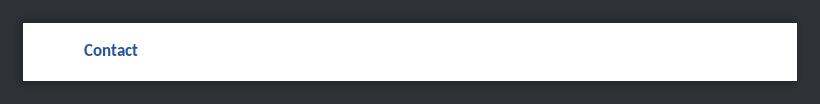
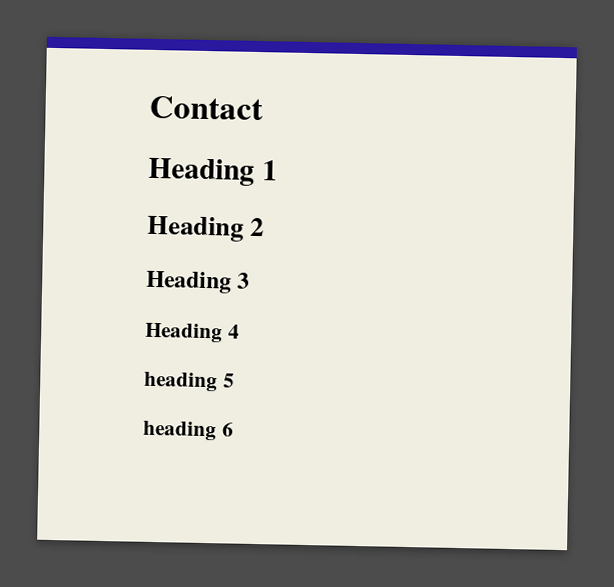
(138, 50) none -> [148,157,278,186] [147,215,265,242] [146,270,251,294] [145,322,240,343] [144,371,235,392] [143,420,234,441] // Heading 1 // Heading 2 // Heading 3 // Heading 4 // heading 5 // heading 6

